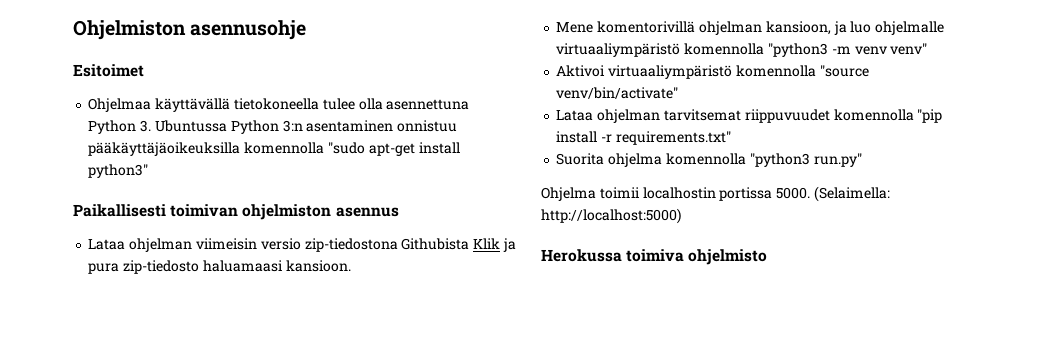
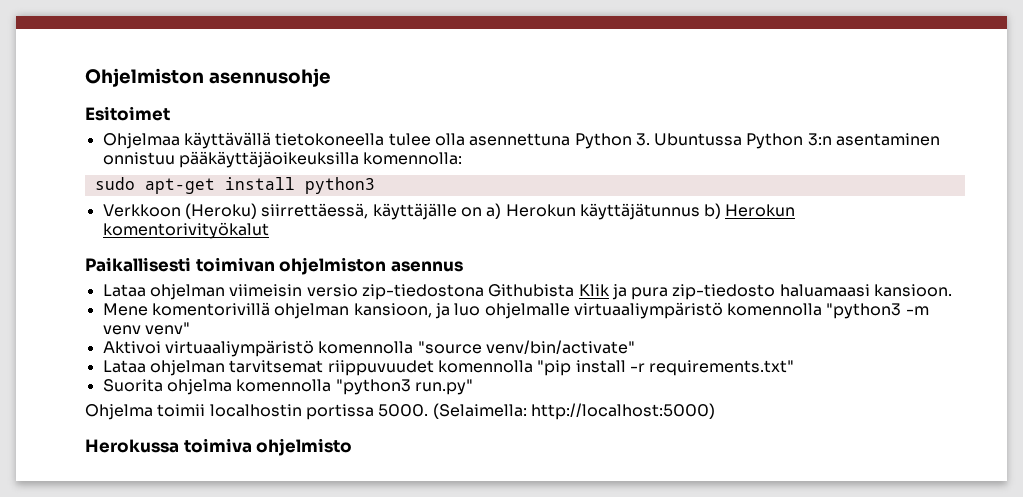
[244,142,460,156] [88,164,149,178] komennolla "sudo apt-get install python3" -> [363,152,463,165] [94,177,375,194] [102,203,796,220] [102,222,269,239] komennolla: // sudo apt-get install python3 // Verkkoon (Heroku) siirrettäessä, käyttäjälle on a) Herokun käyttäjätunnus b) Herokun komentorivityökalut

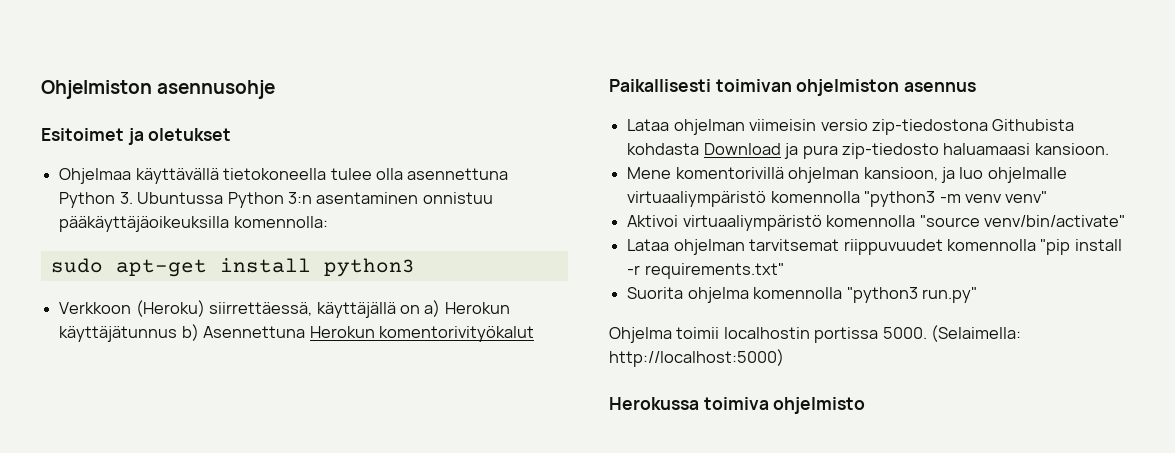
(170, 113) none -> [127,128,232,145] ja oletukset
[372,203,457,220] käyttäjälle -> [316,302,396,318] käyttäjällä
(722, 211) none -> [203,326,306,338] Asennettuna
[578,284,610,296] Klik -> [627,143,781,155] kohdasta Download

